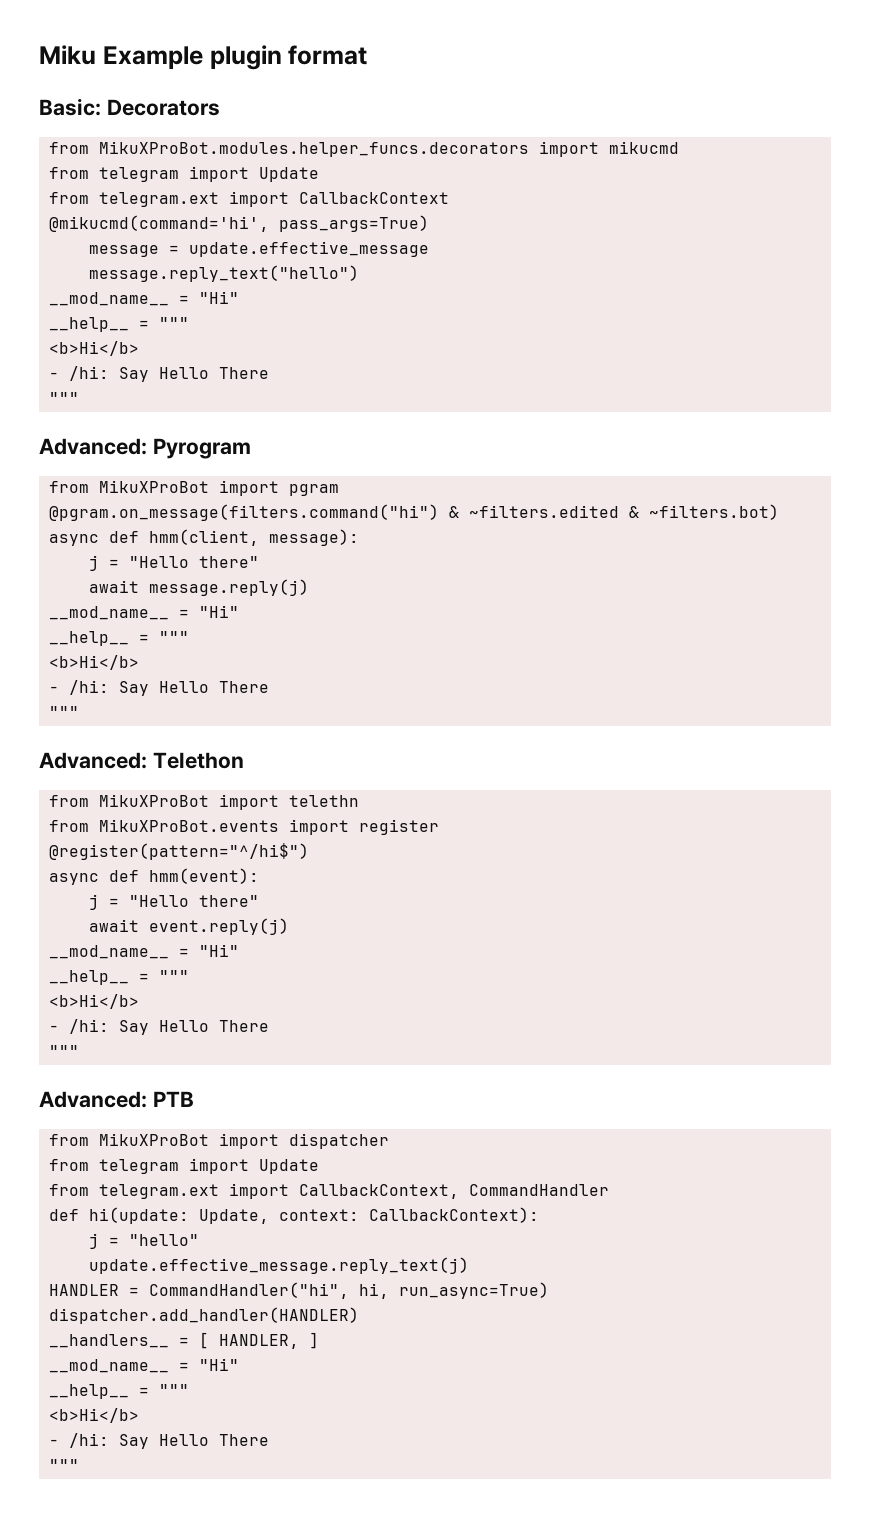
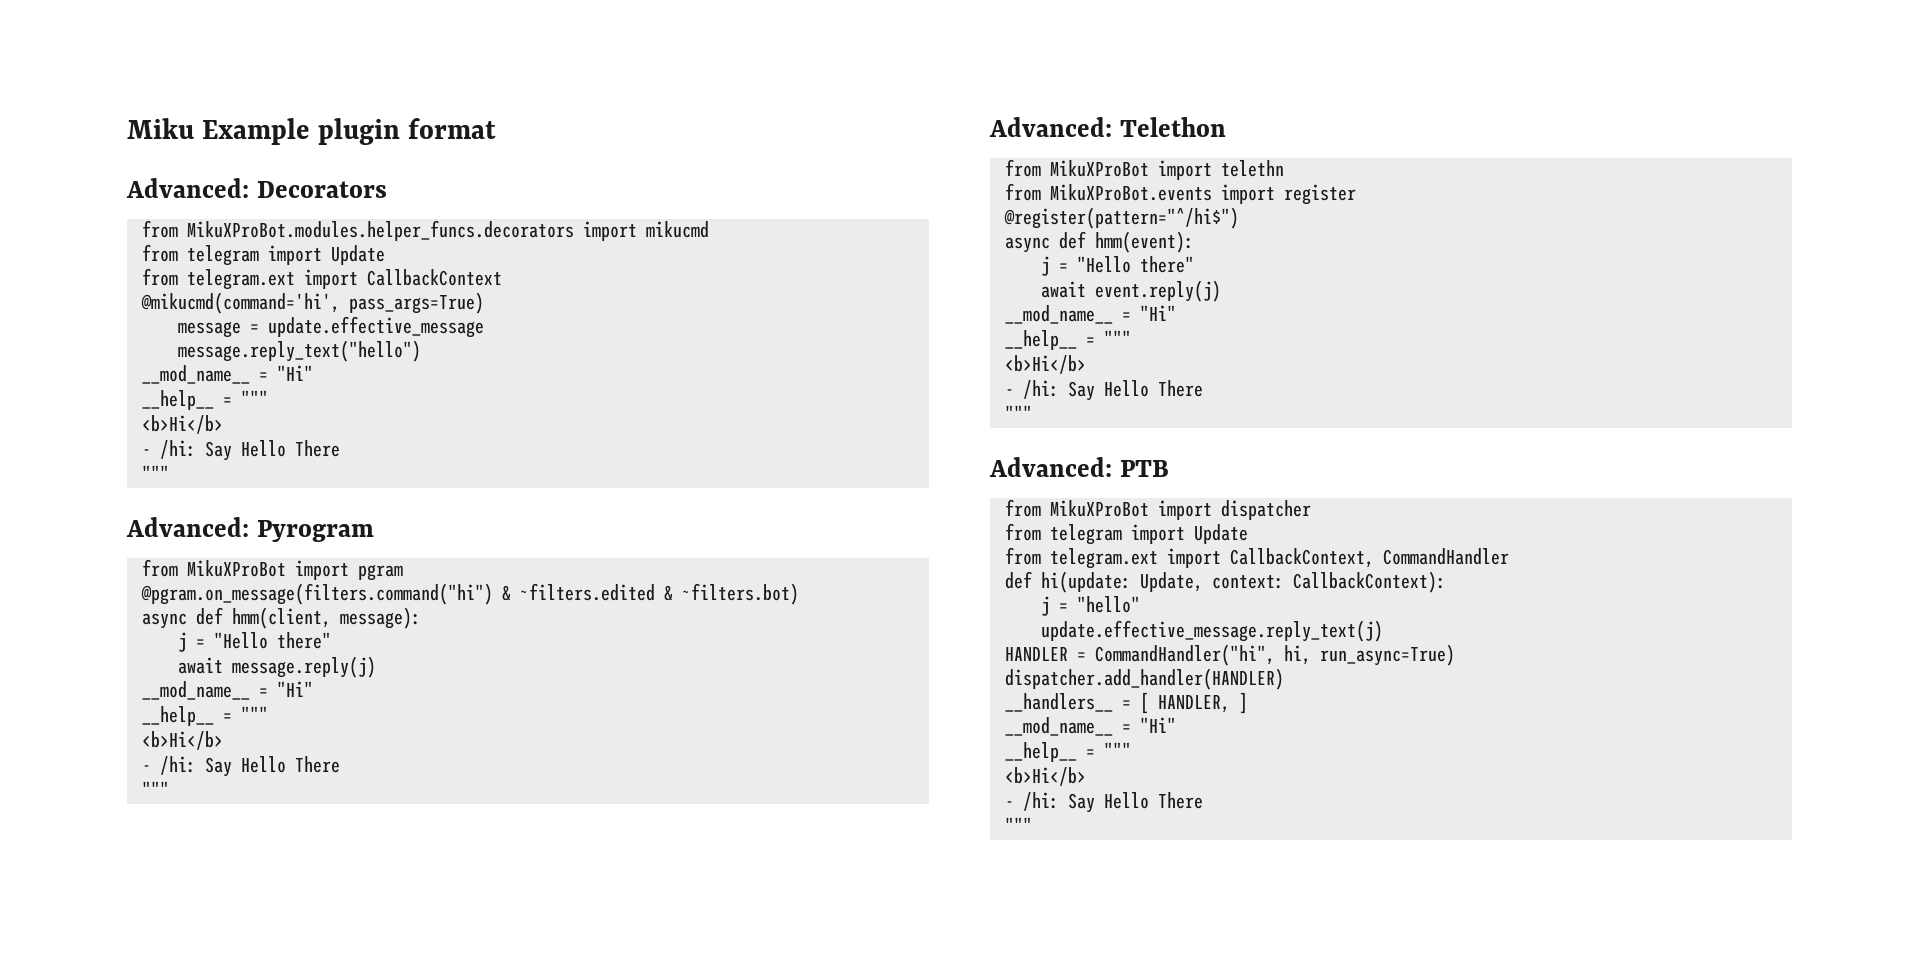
[39,98,101,116] Basic: -> [126,178,249,198] Advanced:

